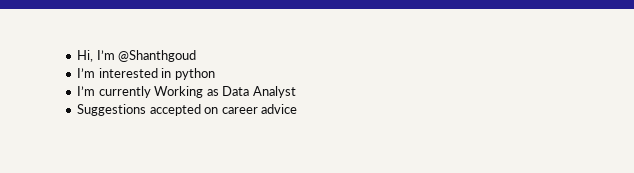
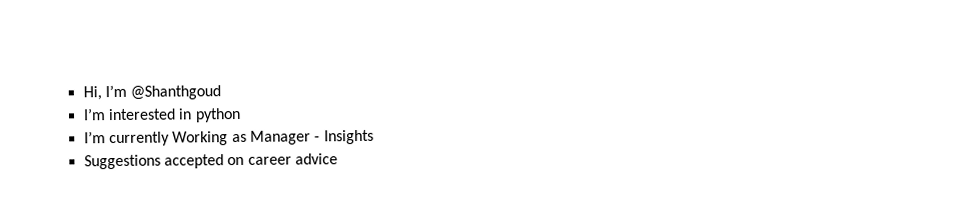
[222,86,296,98] Data Analyst -> [249,129,374,145] Manager - Insights

